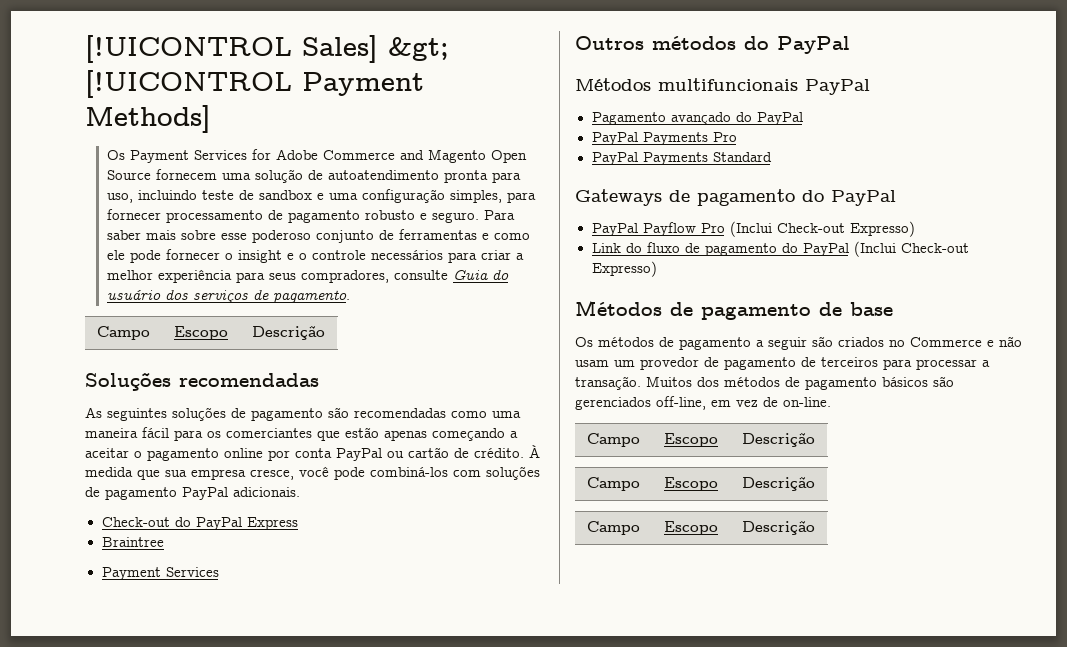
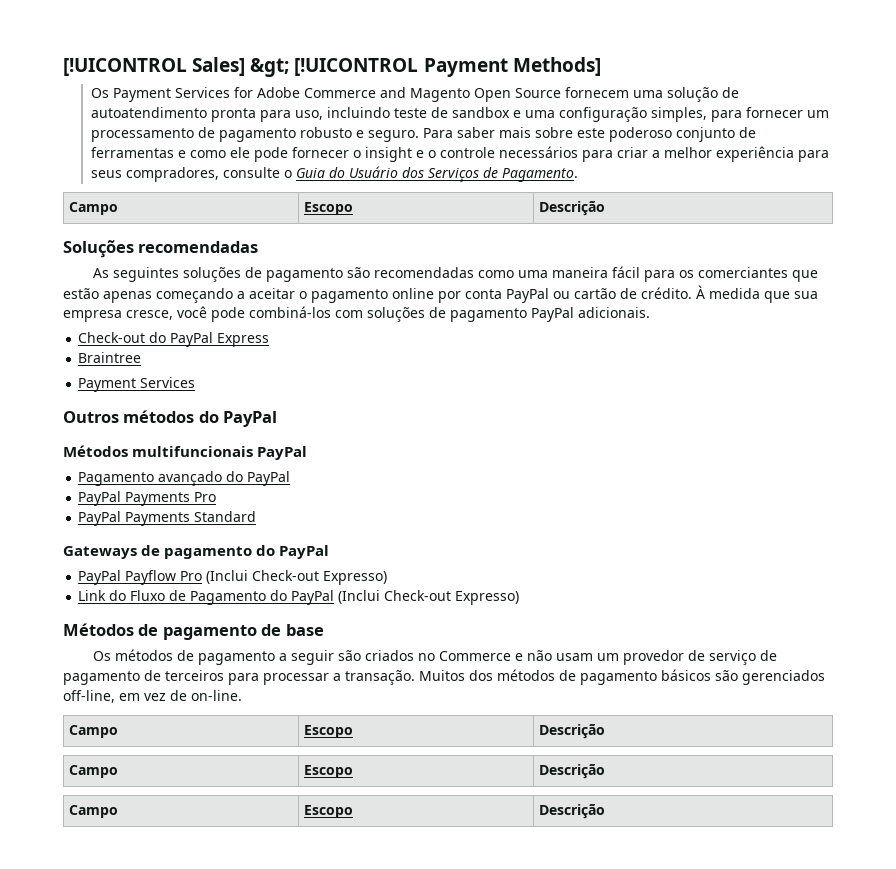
(161, 214) none -> [806,110,829,118] um
[220,233,247,240] esse -> [576,128,605,138] este
(448, 275) none -> [283,170,292,178] o
[106,289,350,303] usuário dos serviços de pagamento. -> [348,166,578,182] Usuário dos Serviços de Pagamento.
[646,242,777,256] fluxo de pagamento -> [130,590,267,605] Fluxo de Pagamento
(719, 362) none -> [708,650,777,665] serviço de

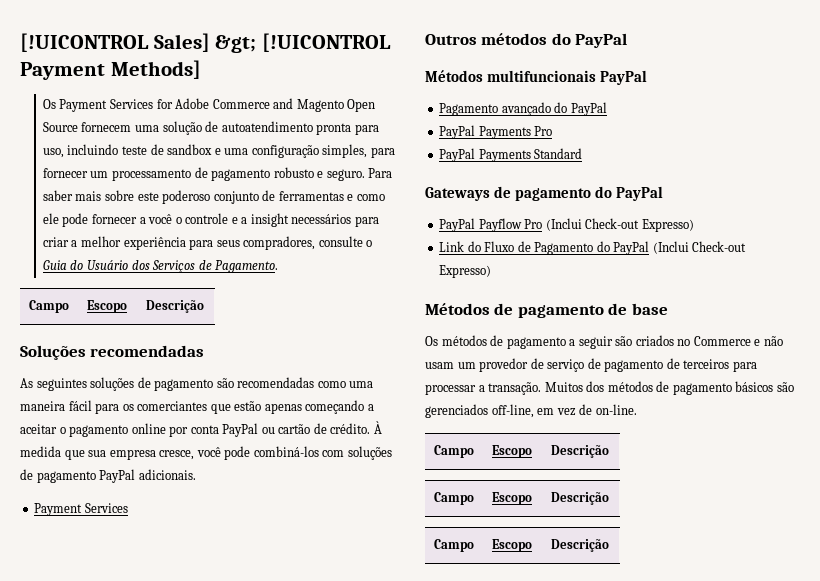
[352,147,495,162] o insight e o controle -> [139,213,289,227] a você o controle e a insight
[78,332,270,347] [78,352,142,363] // Check-out do PayPal Express // Braintree -> (196, 474) none

